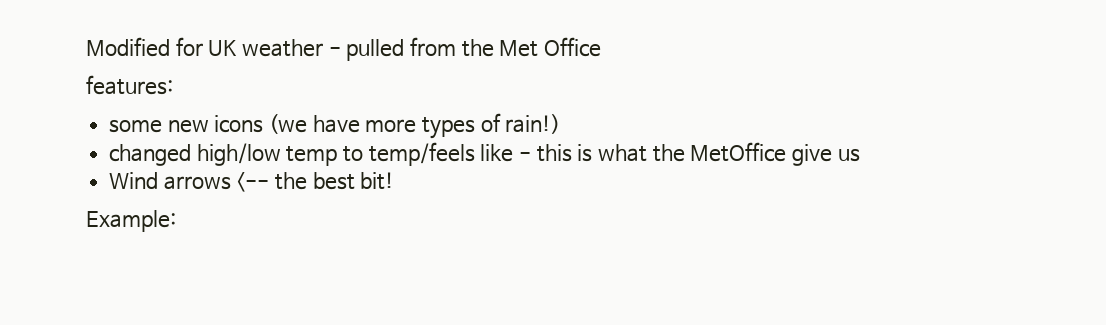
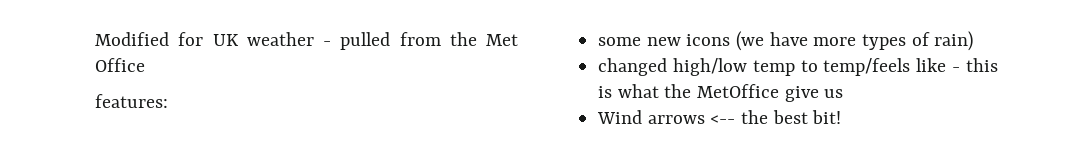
[505,114,561,134] rain!) -> [934,31,974,51] rain)
[86,210,176,232] // Example: -> (842, 117) none

